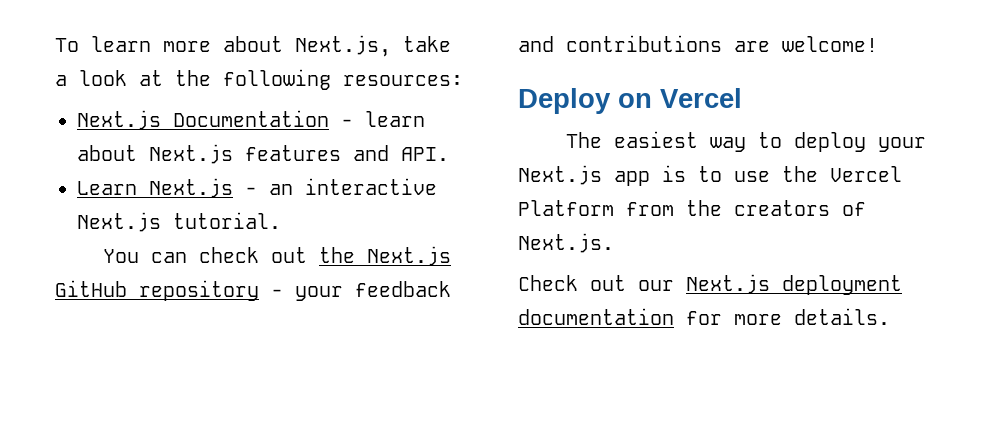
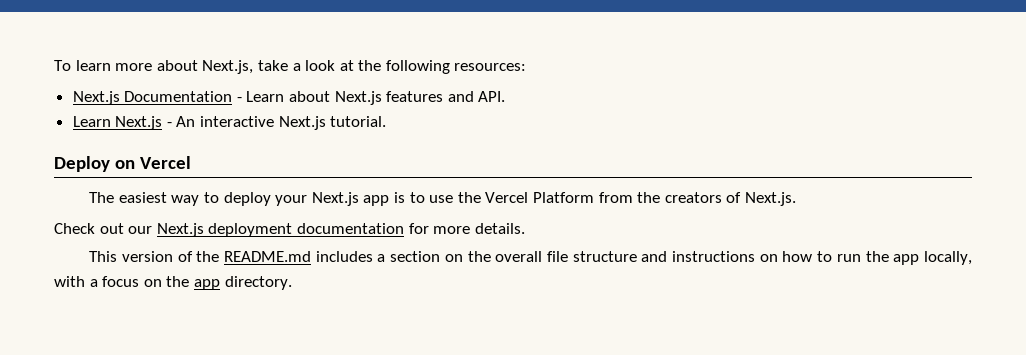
[365,111,425,127] learn -> [246,91,285,102] Learn
[269,184,293,195] an -> [176,116,196,127] An
[103,246,452,266] [55,280,451,301] [518,35,878,52] // You can check out the Next.js GitHub repository - your feedback and contributions are welcome! -> (387, 121) none
(890, 316) none -> [89,251,973,265] [54,276,292,290] // This version of the README.md includes a section on the overall file structure and instructions on how to run the app locally, with a focus on the app directory.

